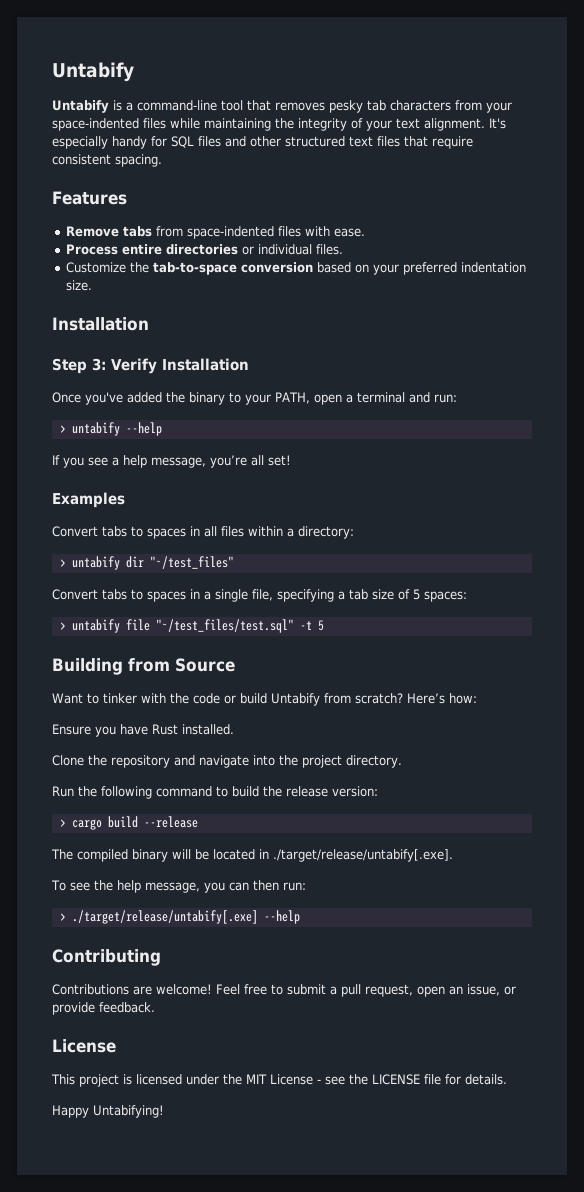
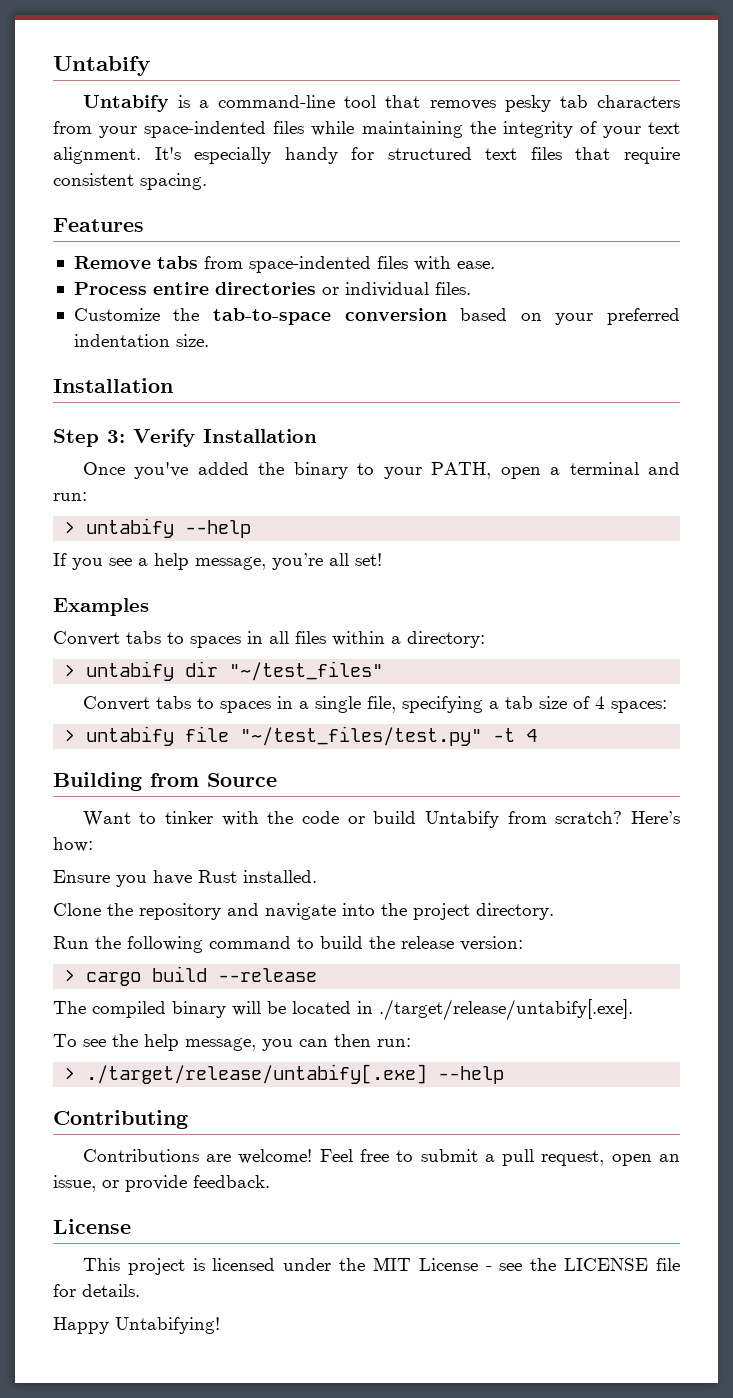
[171,136,281,148] SQL files and other -> (375, 153) none
[413,589,420,600] 5 -> [594,696,605,709] 4
[155,619,324,633] "~/test_files/test.sql" -t 5 -> [240,726,538,746] "~/test_files/test.py" -t 4

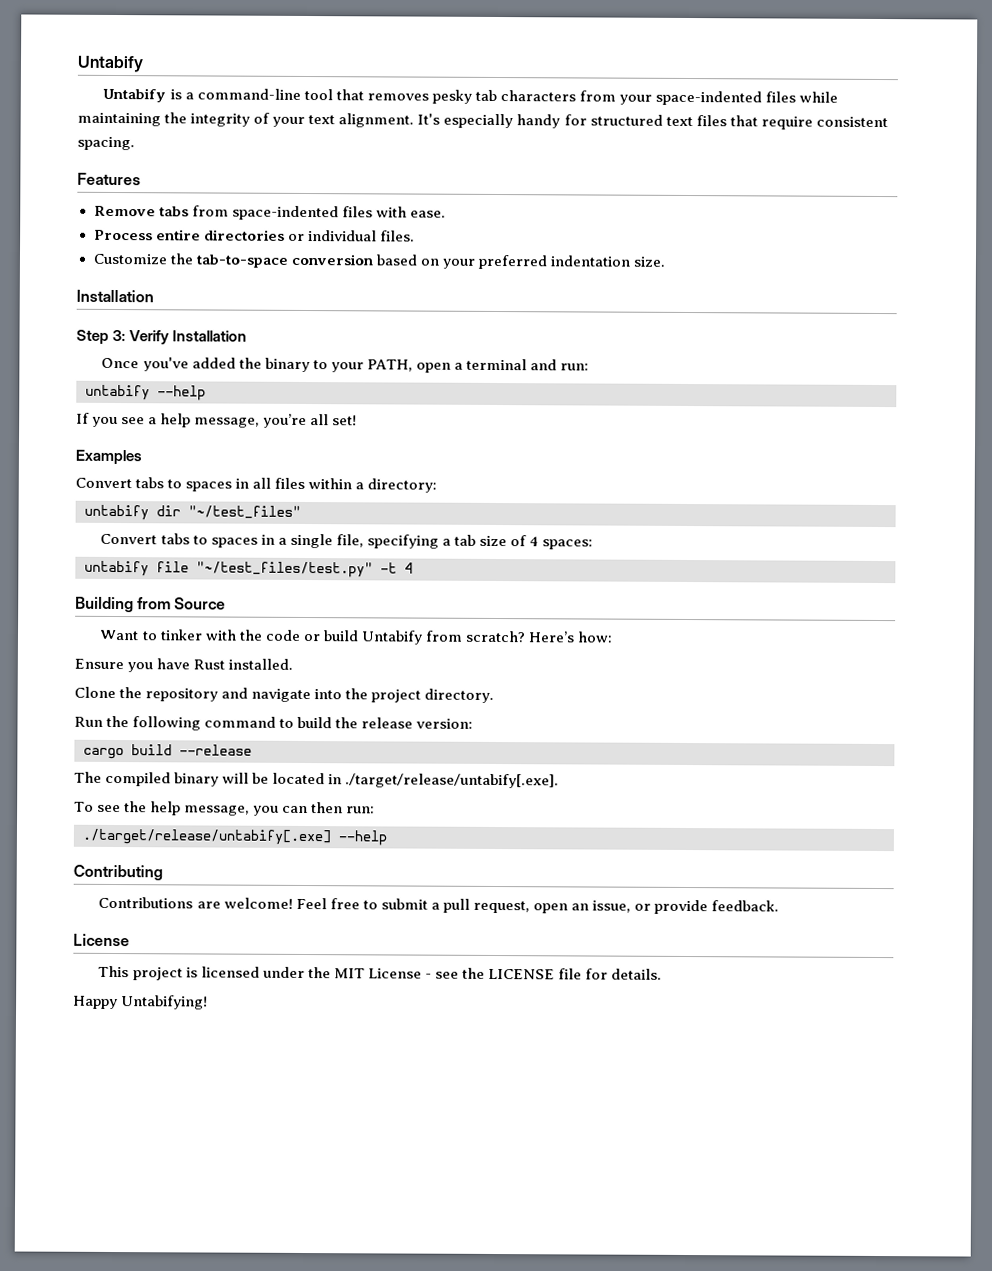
[64,521,76,534] > -> (590, 367) none
[64,664,76,677] > -> (438, 485) none
[64,729,76,742] > -> (594, 544) none
[64,969,76,982] > -> (474, 723) none
[64,1067,76,1080] > -> (376, 810) none

